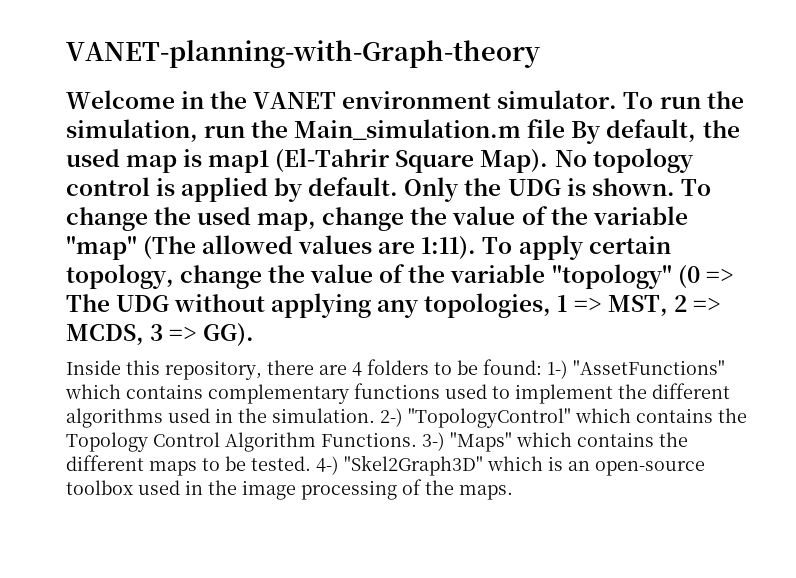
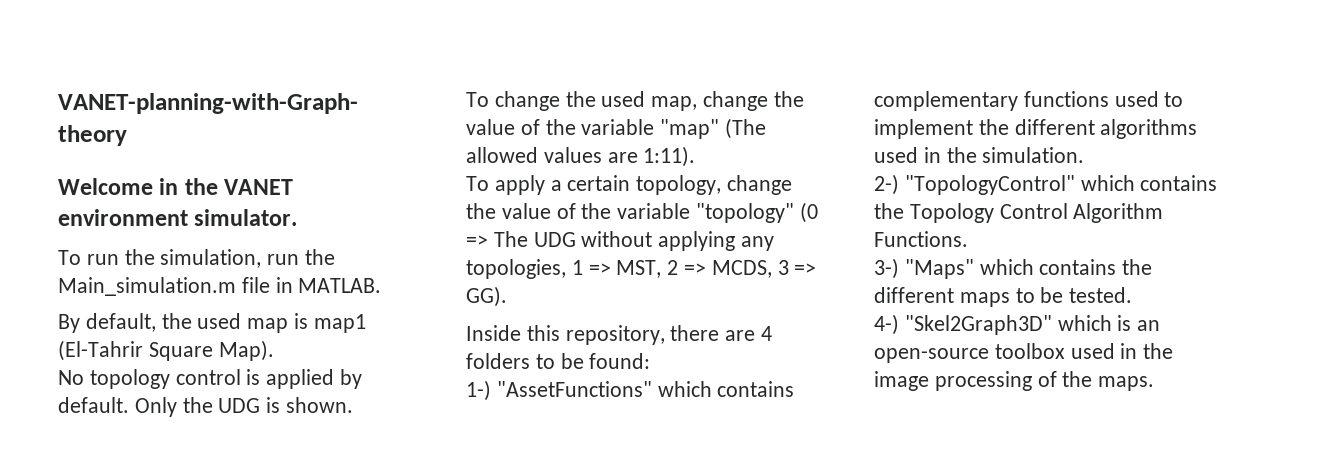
(618, 99) none -> (298, 217) //
(566, 128) none -> [275,277,382,293] in MATLAB. //
(549, 160) none -> (274, 350) //
(675, 187) none -> (354, 405) //
(477, 247) none -> (696, 156) //
(584, 247) none -> [550,180,562,191] a
(542, 367) none -> (651, 361) //
(375, 415) none -> (1085, 155) //
(417, 439) none -> (968, 239) //
(311, 463) none -> (1133, 295) //

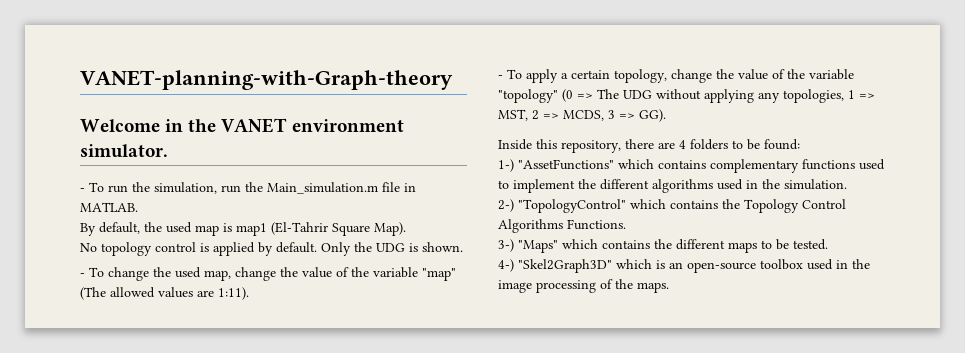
(298, 217) none -> [80,188,85,192] -
(354, 405) none -> [80,273,85,277] -
(696, 156) none -> [498,75,503,79] -
[1073,203,1164,223] Algorithm -> [498,219,563,233] Algorithms

